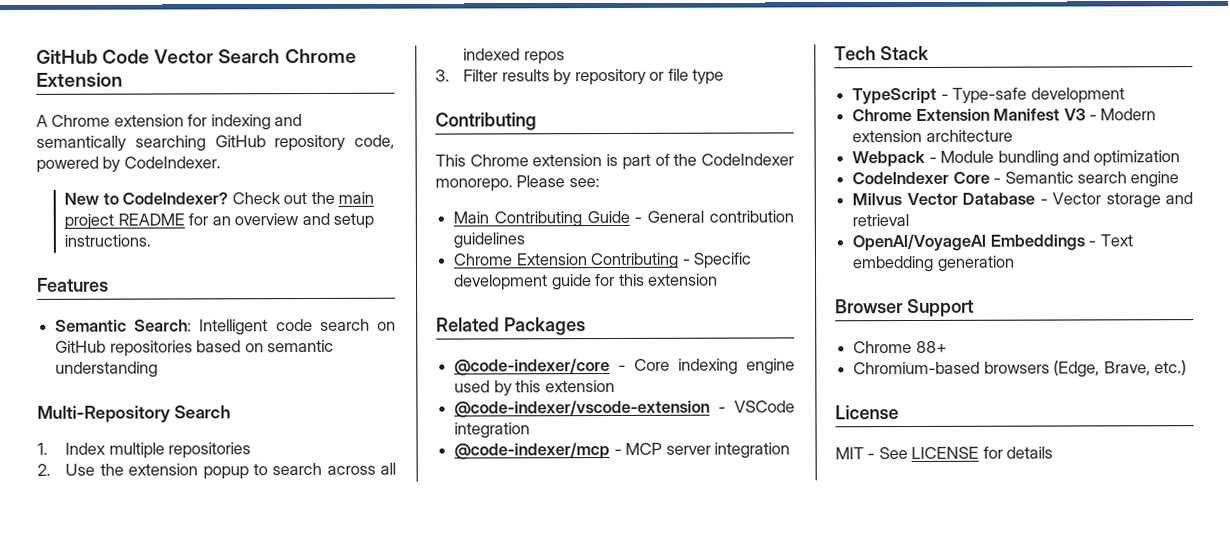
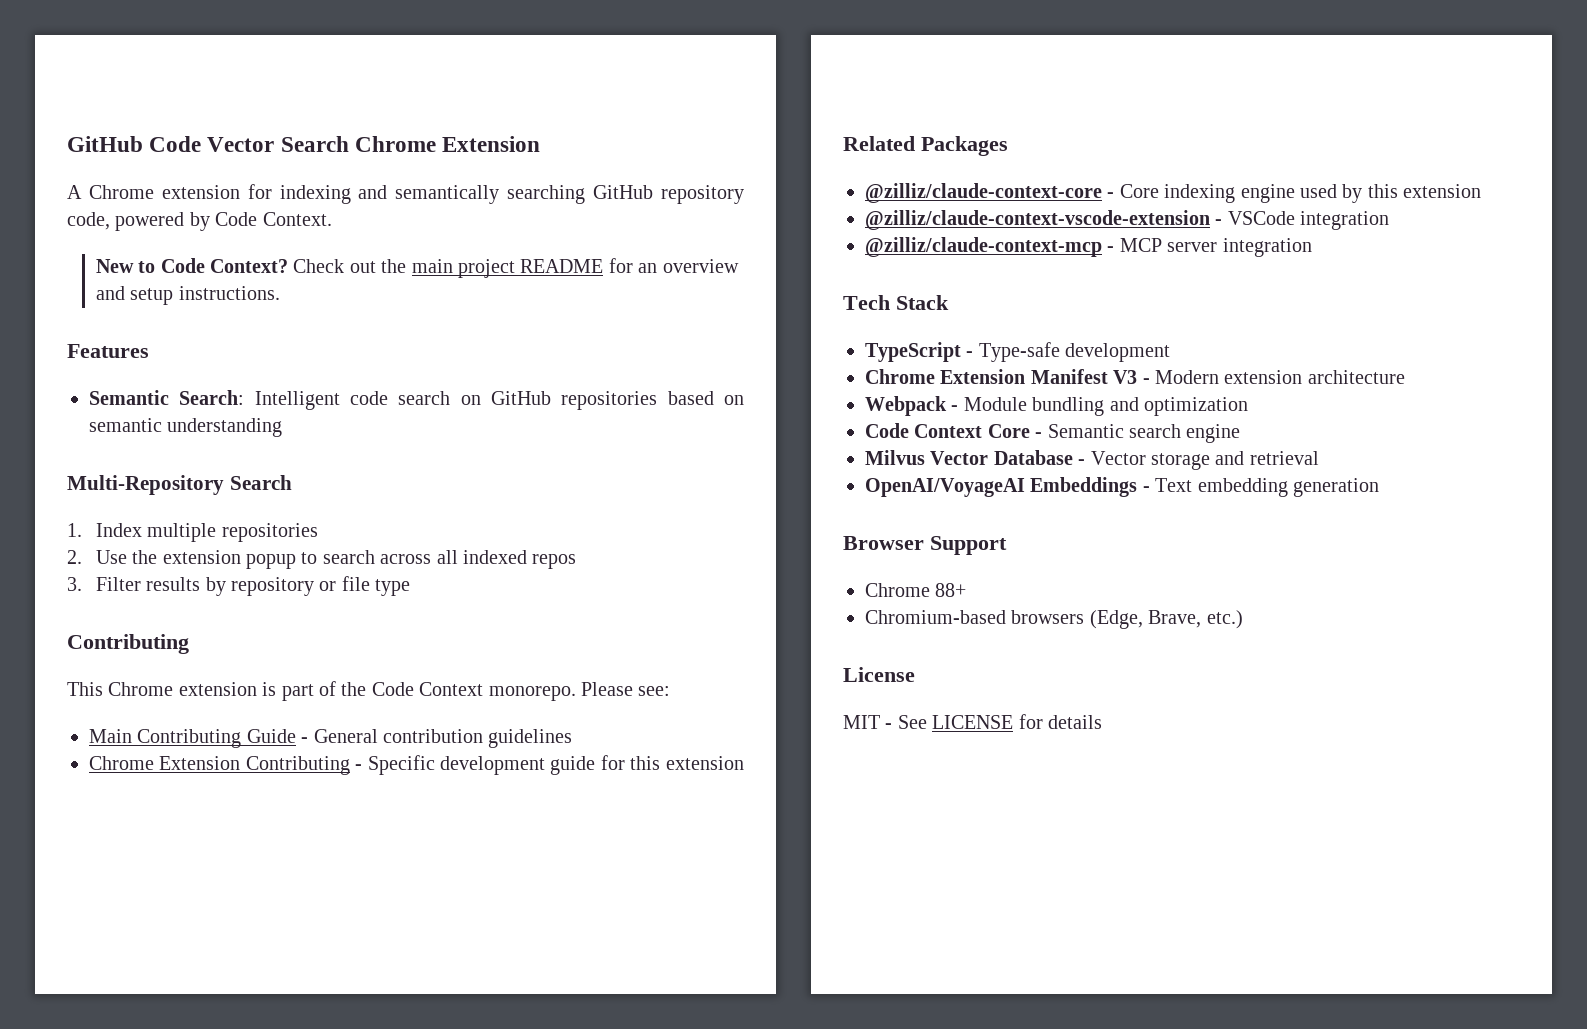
[123,156,221,169] CodeIndexer. -> [215,212,332,226] Code Context.
[122,192,229,205] CodeIndexer? -> [160,258,288,273] Code Context?
[701,153,794,166] CodeIndexer -> [371,682,484,696] Code Context
[454,358,611,376] @code-indexer/core -> [865,183,1102,203] @zilliz/claude-context-core
[454,399,711,418] @code-indexer/vscode-extension -> [865,210,1210,230] @zilliz/claude-context-vscode-extension
[454,442,611,460] @code-indexer/mcp -> [865,237,1102,257] @zilliz/claude-context-mcp
[852,171,950,185] CodeIndexer -> [865,423,983,438] Code Context

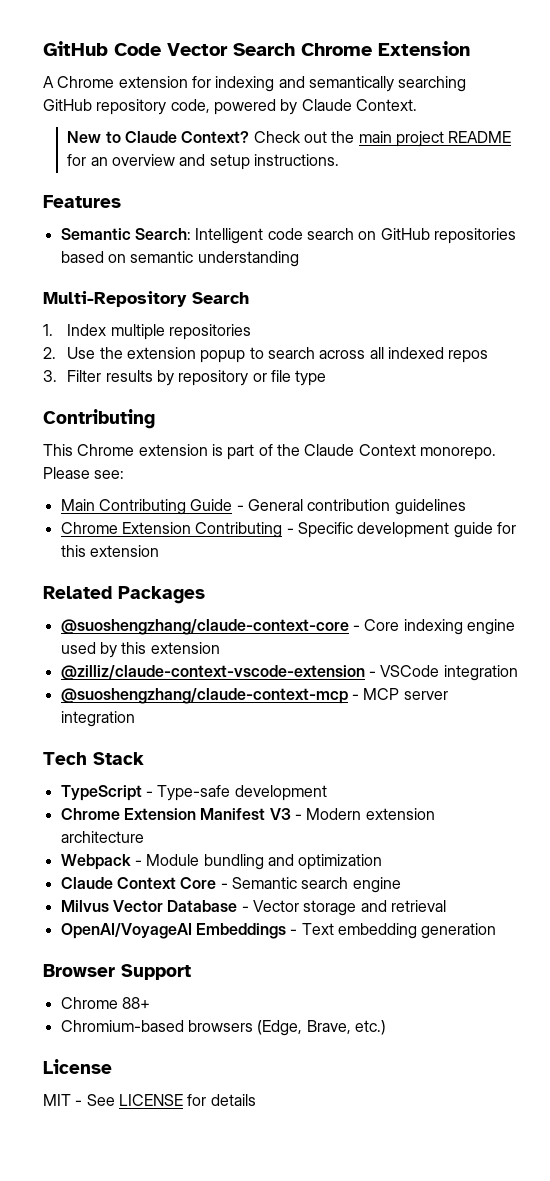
[215,212,258,226] Code -> [301,99,352,111] Claude
[160,258,205,273] Code -> [124,131,177,143] Claude
[371,682,414,696] Code -> [304,444,355,456] Claude
[865,183,1102,203] @zilliz/claude-context-core -> [60,619,349,635] @suoshengzhang/claude-context-core
[865,237,1102,257] @zilliz/claude-context-mcp -> [60,688,348,704] @suoshengzhang/claude-context-mcp
[865,423,909,438] Code -> [60,877,113,889] Claude

